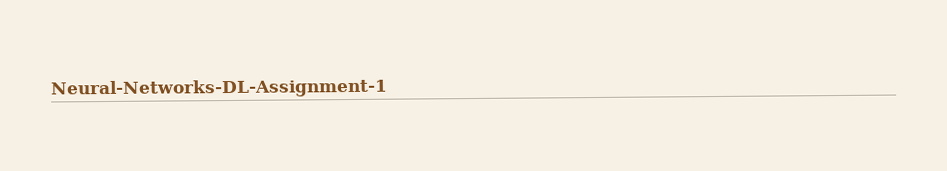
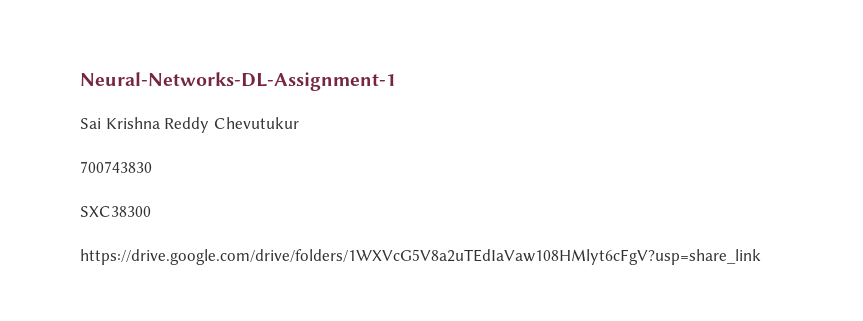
(388, 88) none -> [80,117,299,133] [80,161,152,173] [80,206,151,217] [80,249,761,265] // Sai Krishna Reddy Chevutukur // 700743830 // SXC38300 // https://drive.google.com/drive/folders/1WXVcG5V8a2uTEdIaVaw108HMlyt6cFgV?usp=share_link

